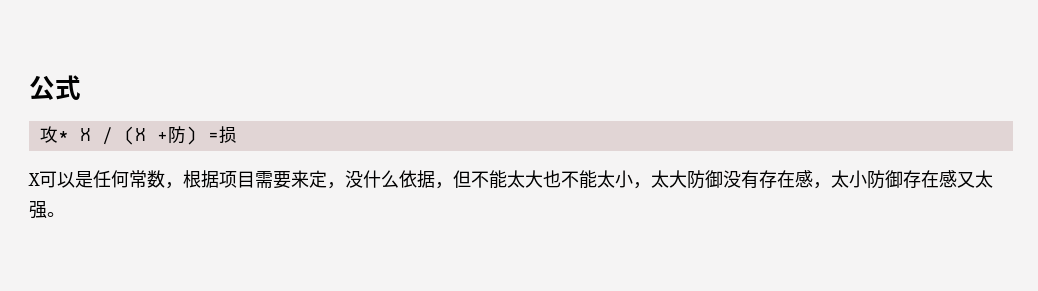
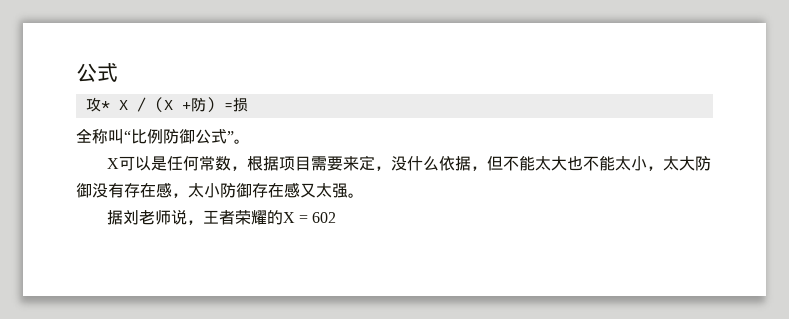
(237, 135) none -> [76,128,250,144] // 全称叫“比例防御公式”。
(65, 214) none -> [106,209,337,225] // 据刘老师说，王者荣耀的X = 602

